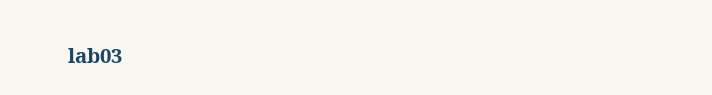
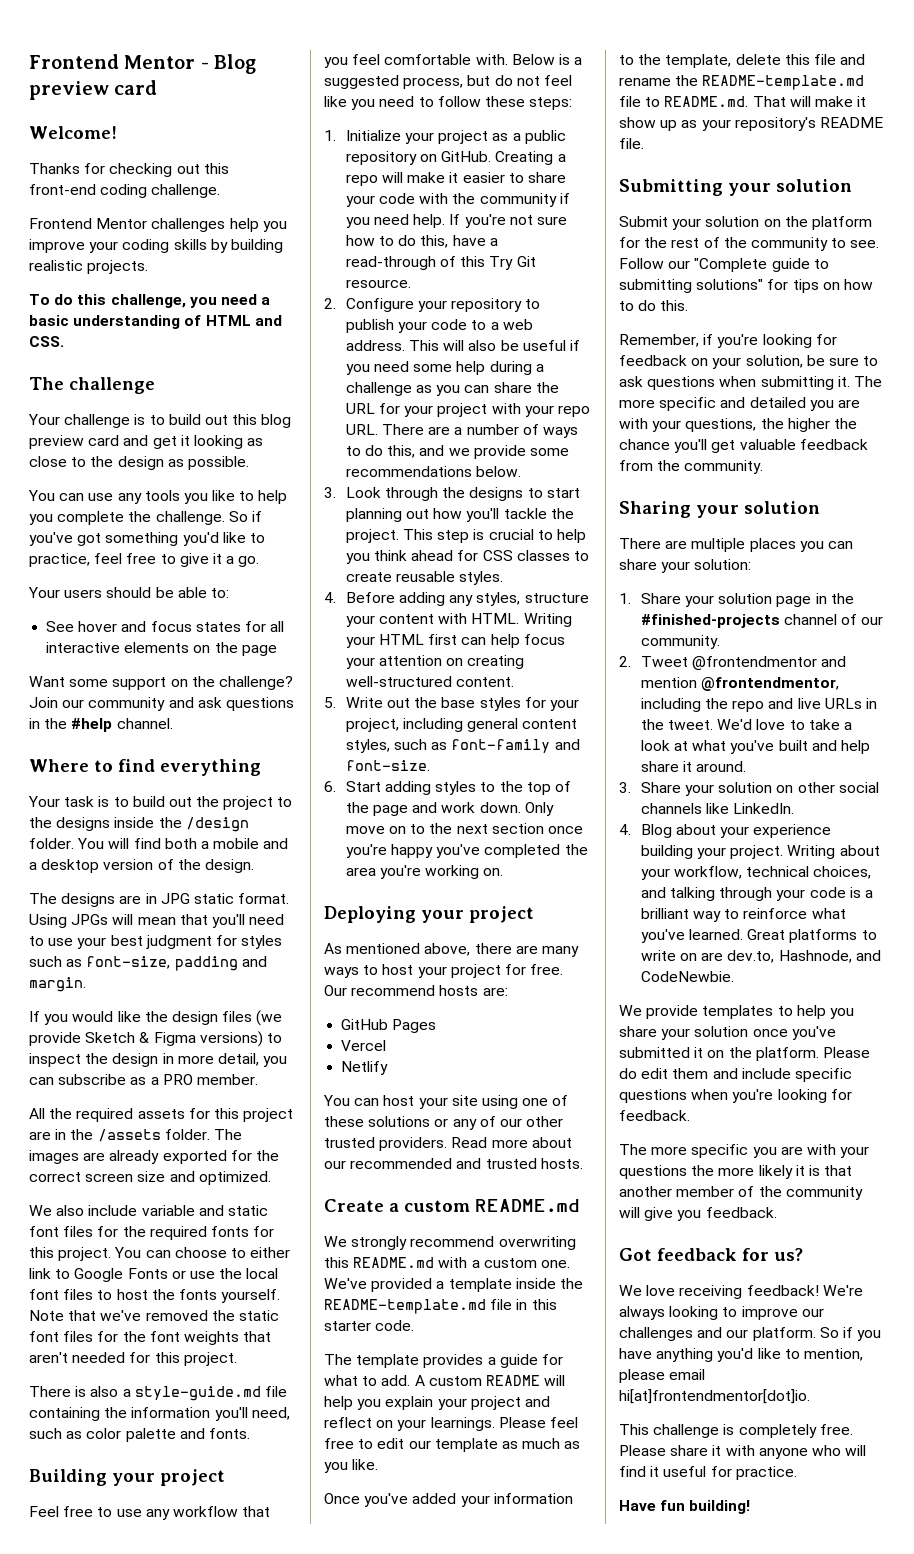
[68,48,122,63] lab03 -> [29,54,257,74] [29,80,158,100] [29,126,117,139] [29,163,229,177] [29,184,221,198] [29,218,287,232] [29,239,283,253] [29,260,149,274] [29,294,271,308] [29,315,282,329] [29,336,64,347] [29,377,155,394] [28,414,292,428] [29,435,264,449] [29,456,249,470] [28,490,288,504] [29,511,262,525] [29,532,265,546] [29,553,260,567] [28,587,229,598] [46,621,285,632] [46,642,277,656] [29,676,293,690] [29,697,294,711] [29,718,173,732] [29,759,261,776] [28,796,293,810] [29,817,249,832] [29,838,289,849] [29,859,254,873] [29,893,290,907] [29,914,285,928] [29,935,283,949] [29,956,267,971] [29,977,86,992] [29,1010,283,1026] [29,1031,282,1047] [29,1053,288,1067] [29,1074,258,1085] [29,1108,294,1122] [29,1129,242,1142] [29,1150,279,1164] [29,1171,271,1185] [29,1205,268,1216] [29,1226,275,1240] [29,1247,291,1261] [29,1268,279,1282] [29,1289,281,1303] [29,1310,279,1321] [29,1331,272,1345] [29,1352,237,1366] [29,1386,287,1401] [29,1407,290,1421] [29,1428,250,1442] [29,1469,225,1486] [29,1506,271,1520] [324,54,583,68] [324,75,572,89] [324,96,573,110] [324,130,566,144] [345,151,566,165] [345,172,566,186] [345,193,570,207] [345,214,567,228] [345,235,498,248] [345,256,536,270] [345,279,411,288] [324,298,541,312] [345,319,533,333] [345,340,580,351] [345,361,544,375] [345,382,559,396] [345,403,590,417] [345,424,578,438] [345,445,569,459] [345,466,522,477] [324,487,580,501] [345,508,574,522] [345,529,586,543] [345,550,589,564] [345,571,504,585] [324,592,589,606] [345,613,572,627] [345,634,565,648] [345,655,525,669] [345,676,515,687] [324,697,579,711] [345,718,578,732] [345,739,580,753] [345,760,430,771] [324,781,571,795] [345,802,554,816] [345,823,583,834] [345,844,588,858] [345,865,504,879] [324,906,534,923] [324,943,579,957] [324,964,564,978] [324,985,508,996] [341,1019,437,1033] [341,1040,387,1051] [341,1061,389,1075] [323,1095,569,1109] [324,1116,564,1130] [324,1137,572,1151] [324,1158,583,1169] [324,1199,580,1212] [324,1236,576,1250] [324,1257,570,1268] [324,1278,583,1292] [324,1299,557,1314] [324,1320,415,1331] [324,1354,563,1368] [324,1375,566,1386] [324,1396,550,1410] [324,1417,578,1431] [324,1438,581,1452] [324,1459,379,1473] [324,1493,573,1507] [619,54,866,68] [619,75,865,90] [619,96,867,107] [619,117,883,131] [619,138,644,149] [619,179,852,196] [619,216,872,230] [619,237,880,251] [619,258,829,272] [619,279,873,293] [619,300,689,311] [619,334,837,348] [619,355,879,369] [619,376,882,390] [619,397,860,411] [619,418,857,432] [619,439,868,453] [619,460,764,474] [619,501,820,518] [619,538,853,552] [619,559,752,573] [619,593,854,607] [640,614,884,628] [640,635,720,649] [619,656,847,670] [640,677,840,691] [640,698,877,712] [640,719,852,730] [640,740,870,754] [640,761,747,772] [619,782,879,796] [640,803,795,814] [619,824,832,838] [640,845,880,859] [640,866,872,880] [640,887,873,901] [640,908,846,922] [640,929,877,943] [640,950,881,963] [640,971,734,982] [619,1005,854,1019] [619,1026,836,1040] [619,1047,870,1061] [619,1068,852,1082] [619,1089,852,1103] [619,1110,690,1121] [619,1144,870,1158] [619,1165,853,1179] [619,1186,863,1200] [619,1207,777,1221] [619,1248,803,1261] [619,1285,863,1299] [619,1306,824,1320] [619,1327,882,1341] [619,1348,863,1362] [619,1369,706,1383] [619,1389,810,1404] [619,1424,853,1438] [619,1445,867,1459] [619,1466,797,1480] [619,1500,751,1514] Frontend Mentor - Blog preview card // Welcome! // Thanks for checking out this front-end coding challenge. // Frontend Mentor challenges help you improve your coding skills by building realistic projects. // To do this challenge, you need a basic understanding of HTML and CSS. // The challenge // Your challenge is to build out this blog preview card and get it looking as close to the design as possible. // You can use any tools you like to help you complete the challenge. So if you've got something you'd like to practice, feel free to give it a go. // Your users should be able to: // See hover and focus states for all interactive elements on the page // Want some support on the challenge? Join our community and ask questions in the #help channel. // Where to find everything // Your task is to build out the project to the designs inside the /design folder. You will find both a mobile and a desktop version of the design. // The designs are in JPG static format. Using JPGs will mean that you'll need to use your best judgment for styles such as font-size, padding and margin. // If you would like the design files (we provide Sketch & Figma versions) to inspect the design in more detail, you can subscribe as a PRO member. // All the required assets for this project are in the /assets folder. The images are already exported for the correct screen size and optimized. // We also include variable and static font files for the required fonts for this project. You can choose to either link to Google Fonts or use the local font files to host the fonts yourself. Note that we've removed the static font files for the font weights that aren't needed for this project. // There is also a style-guide.md file containing the information you'll need, such as color palette and fonts. // Building your project // Feel free to use any workflow that you feel comfortable with. Below is a suggested process, but do not feel like you need to follow these steps: // 1. Initialize your project as a public repository on GitHub. Creating a repo will make it easier to share your code with the community if you need help. If you're not sure how to do this, have a read-through of this Try Git resource. // 2. Configure your repository to publish your code to a web address. This will also be useful if you need some help during a challenge as you can share the URL for your project with your repo URL. There are a number of ways to do this, and we provide some recommendations below. // 3. Look through the designs to start planning out how you'll tackle the project. This step is crucial to help you think ahead for CSS classes to create reusable styles. // 4. Before adding any styles, structure your content with HTML. Writing your HTML first can help focus your attention on creating well-structured content. // 5. Write out the base styles for your project, including general content styles, such as font-family and font-size. // 6. Start adding styles to the top of the page and work down. Only move on to the next section once you're happy you've completed the area you're working on. // Deploying your project // As mentioned above, there are many ways to host your project for free. Our recommend hosts are: // GitHub Pages // Vercel // Netlify // You can host your site using one of these solutions or any of our other trusted providers. Read more about our recommended and trusted hosts. // Create a custom README.md // We strongly recommend overwriting this README.md with a custom one. We've provided a template inside the README-template.md file in this starter code. // The template provides a guide for what to add. A custom README will help you explain your project and reflect on your learnings. Please feel free to edit our template as much as you like. // Once you've added your information to the template, delete this file and rename the README-template.md file to README.md. That will make it show up as your repository's README file. // Submitting your solution // Submit your solution on the platform for the rest of the community to see. Follow our "Complete guide to submitting solutions" for tips on how to do this. // Remember, if you're looking for feedback on your solution, be sure to ask questions when submitting it. The more specific and detailed you are with your questions, the higher the chance you'll get valuable feedback from the community. // Sharing your solution // There are multiple places you can share your solution: // 1. Share your solution page in the #finished-projects channel of our community. // 2. Tweet @frontendmentor and mention @frontendmentor, including the repo and live URLs in the tweet. We'd love to take a look at what you've built and help share it around. // 3. Share your solution on other social channels like LinkedIn. // 4. Blog about your experience building your project. Writing about your workflow, technical choices, and talking through your code is a brilliant way to reinforce what you've learned. Great platforms to write on are dev.to, Hashnode, and CodeNewbie. // We provide templates to help you share your solution once you've submitted it on the platform. Please do edit them and include specific questions when you're looking for feedback. // The more specific you are with your questions the more likely it is that another member of the community will give you feedback. // Got feedback for us? // We love receiving feedback! We're always looking to improve our challenges and our platform. So if you have anything you'd like to mention, please email hi[at]frontendmentor[dot]io. // This challenge is completely free. Please share it with anyone who will find it useful for practice. // Have fun building!

